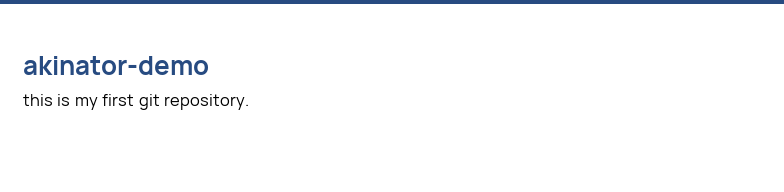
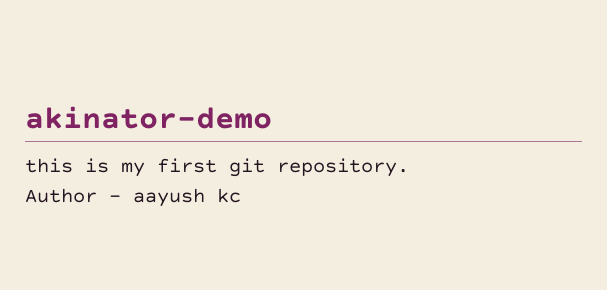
(250, 102) none -> [25,188,241,207] // Author - aayush kc

